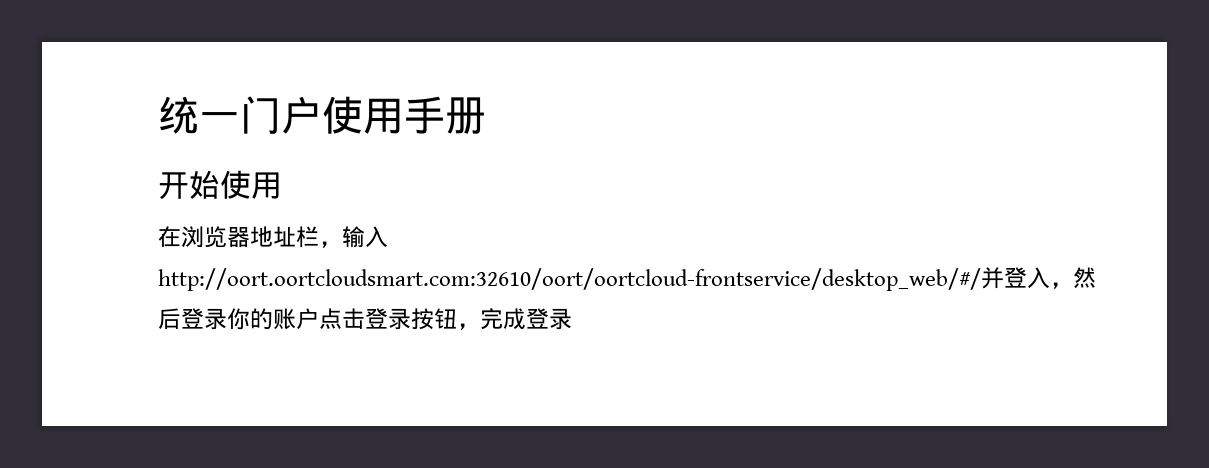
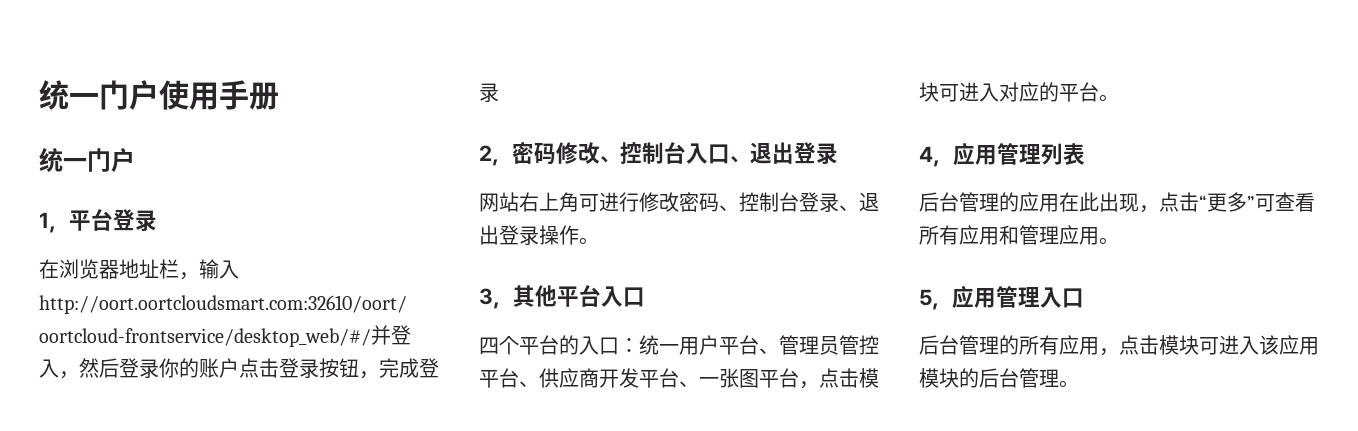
[158,170,282,200] 开始使用 -> [39,148,135,172] [39,209,157,233] 统一门户 // 1，平台登录
(572, 319) none -> [479,142,838,166] [479,192,879,212] [479,225,599,245] [479,285,645,309] [479,335,879,355] [479,368,879,389] [919,82,1119,102] [919,142,1085,167] [919,192,1315,213] [919,225,1119,245] [919,285,1084,310] [919,335,1319,356] [919,368,1079,388] // 2，密码修改、控制台入口、退出登录 // 网站右上角可进行修改密码、控制台登录、退出登录操作。 // 3，其他平台入口 // 四个平台的入口：统一用户平台、管理员管控平台、供应商开发平台、一张图平台，点击模块可进入对应的平台。 // 4，应用管理列表 // 后台管理的应用在此出现，点击“更多”可查看所有应用和管理应用。 // 5，应用管理入口 // 后台管理的所有应用，点击模块可进入该应用模块的后台管理。

